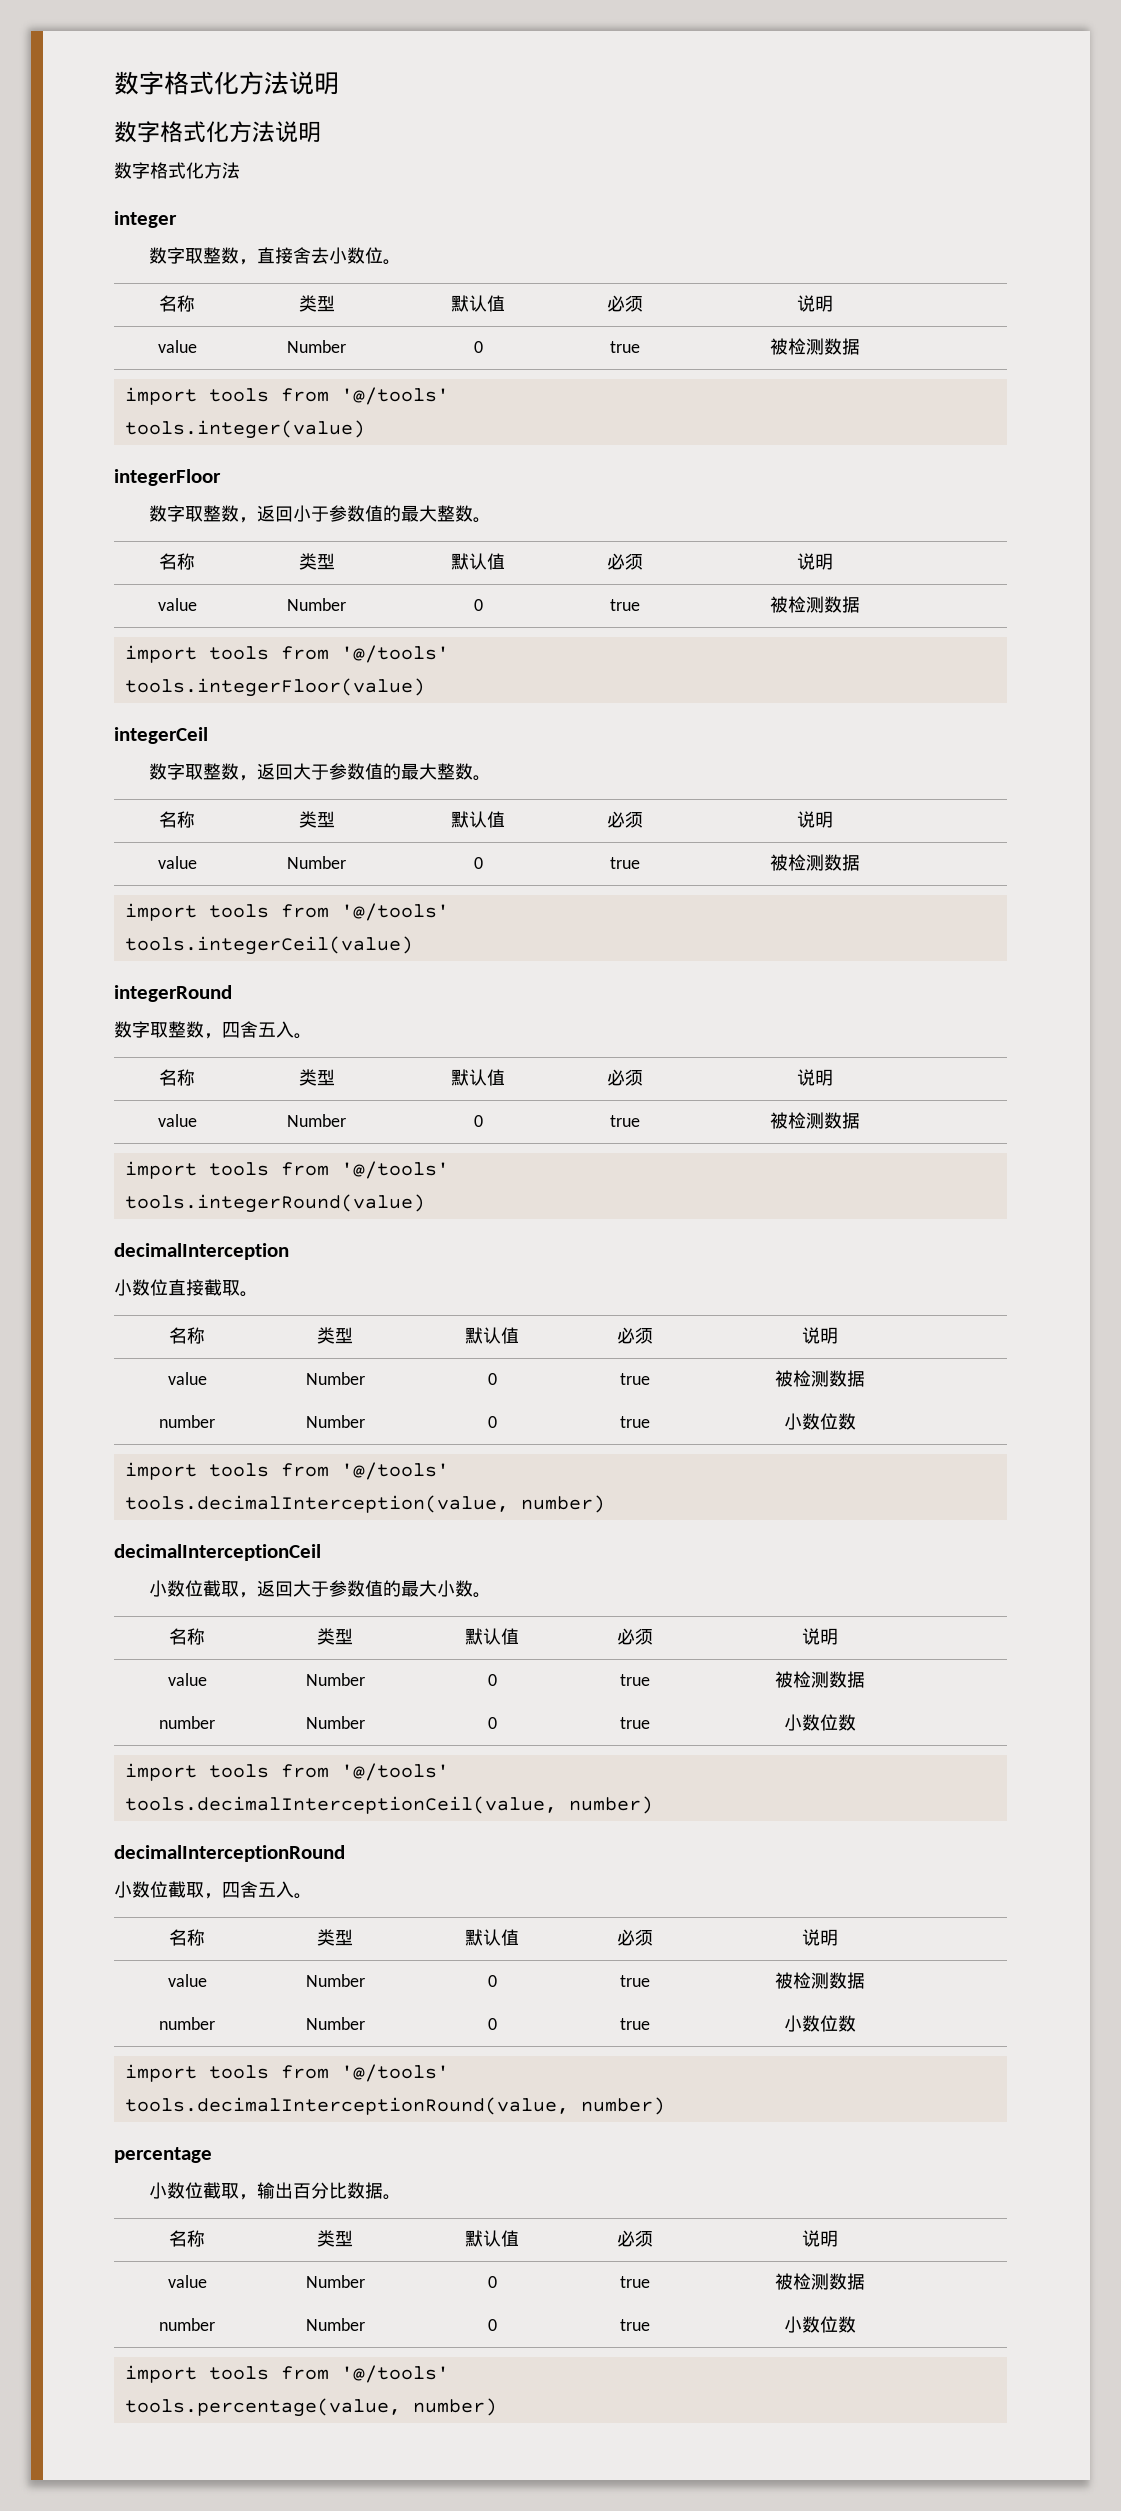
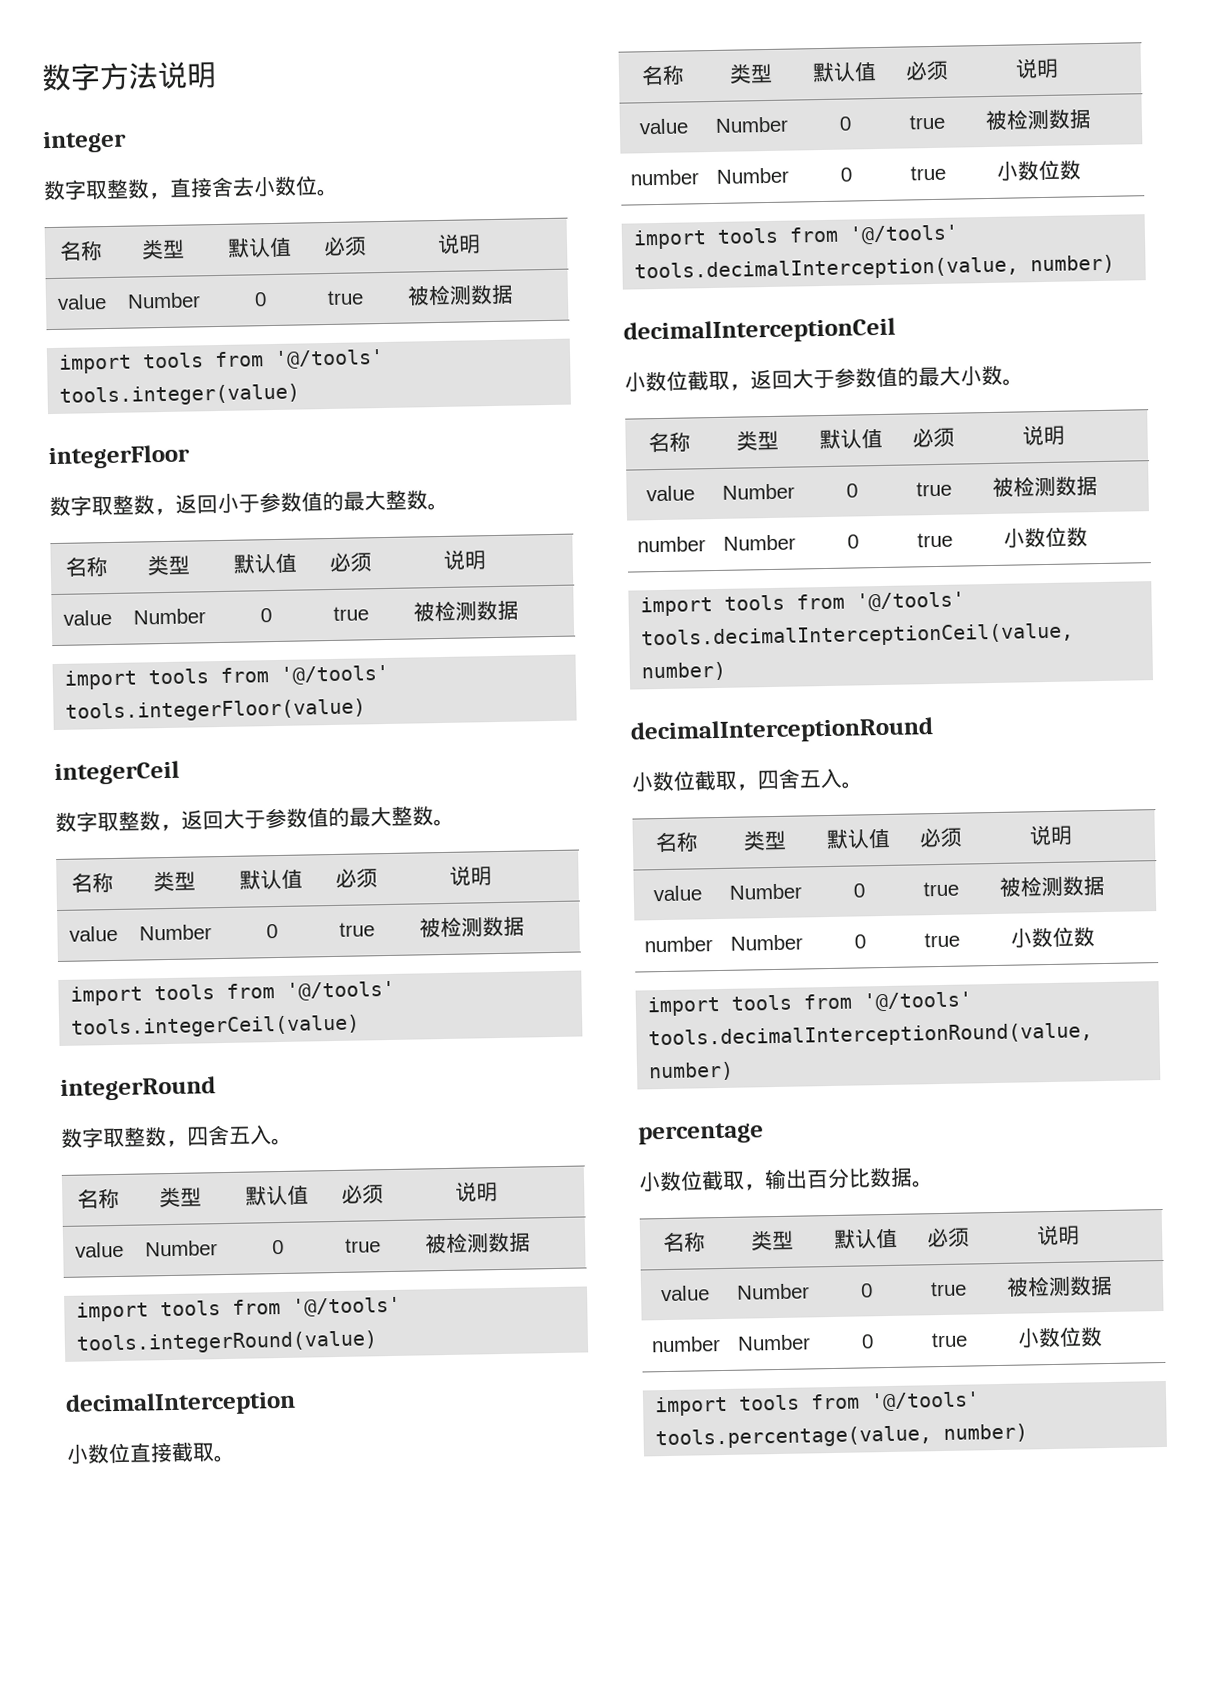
[114,71,339,95] [114,121,321,143] [114,162,240,179] 数字格式化方法说明 // 数字格式化方法说明 // 数字格式化方法 -> [41,61,217,92] 数字方法说明

